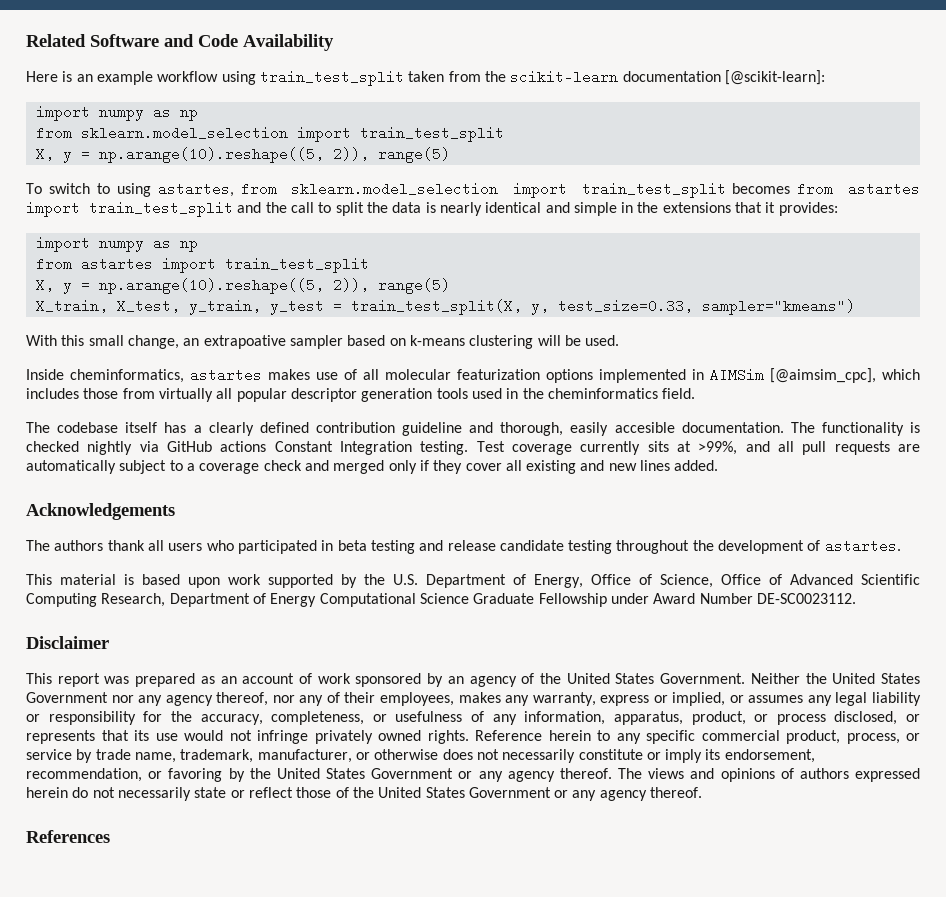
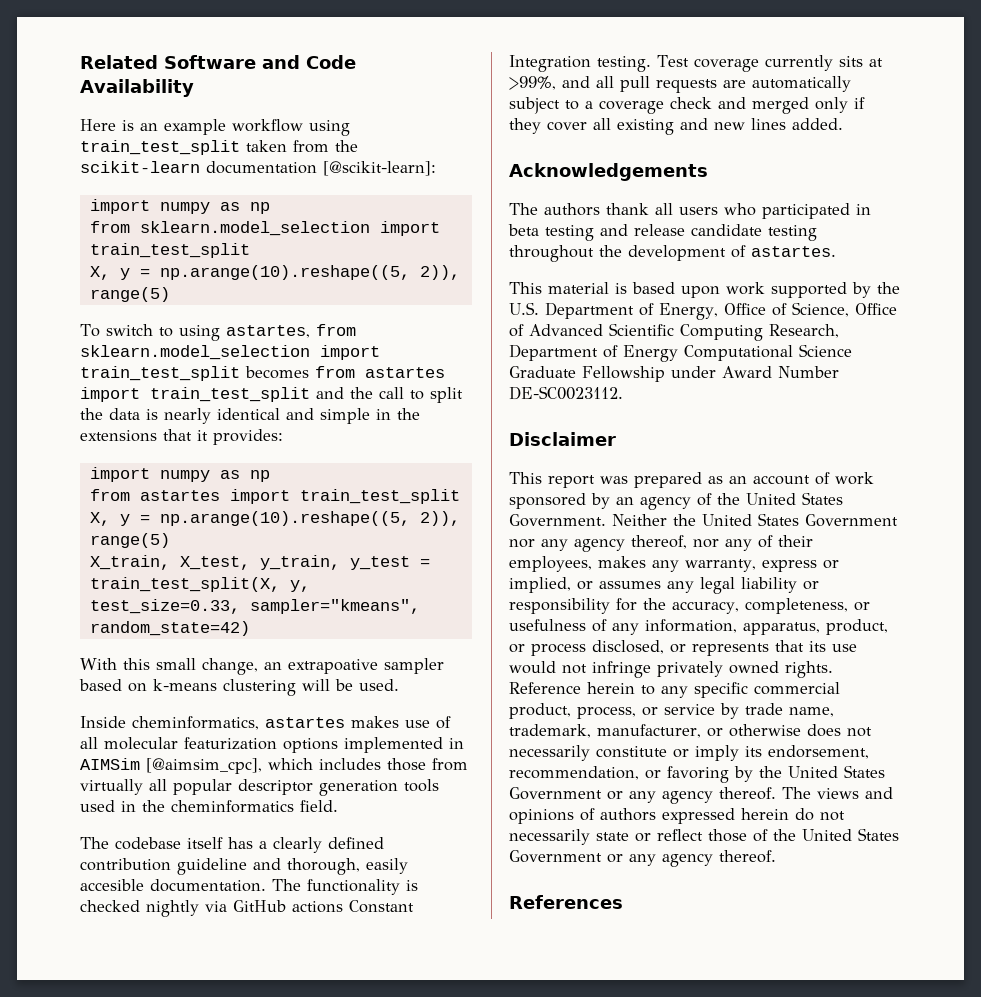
[701,299,855,315] sampler="kmeans") -> [249,599,420,614] [89,621,250,636] sampler="kmeans", random_state=42)

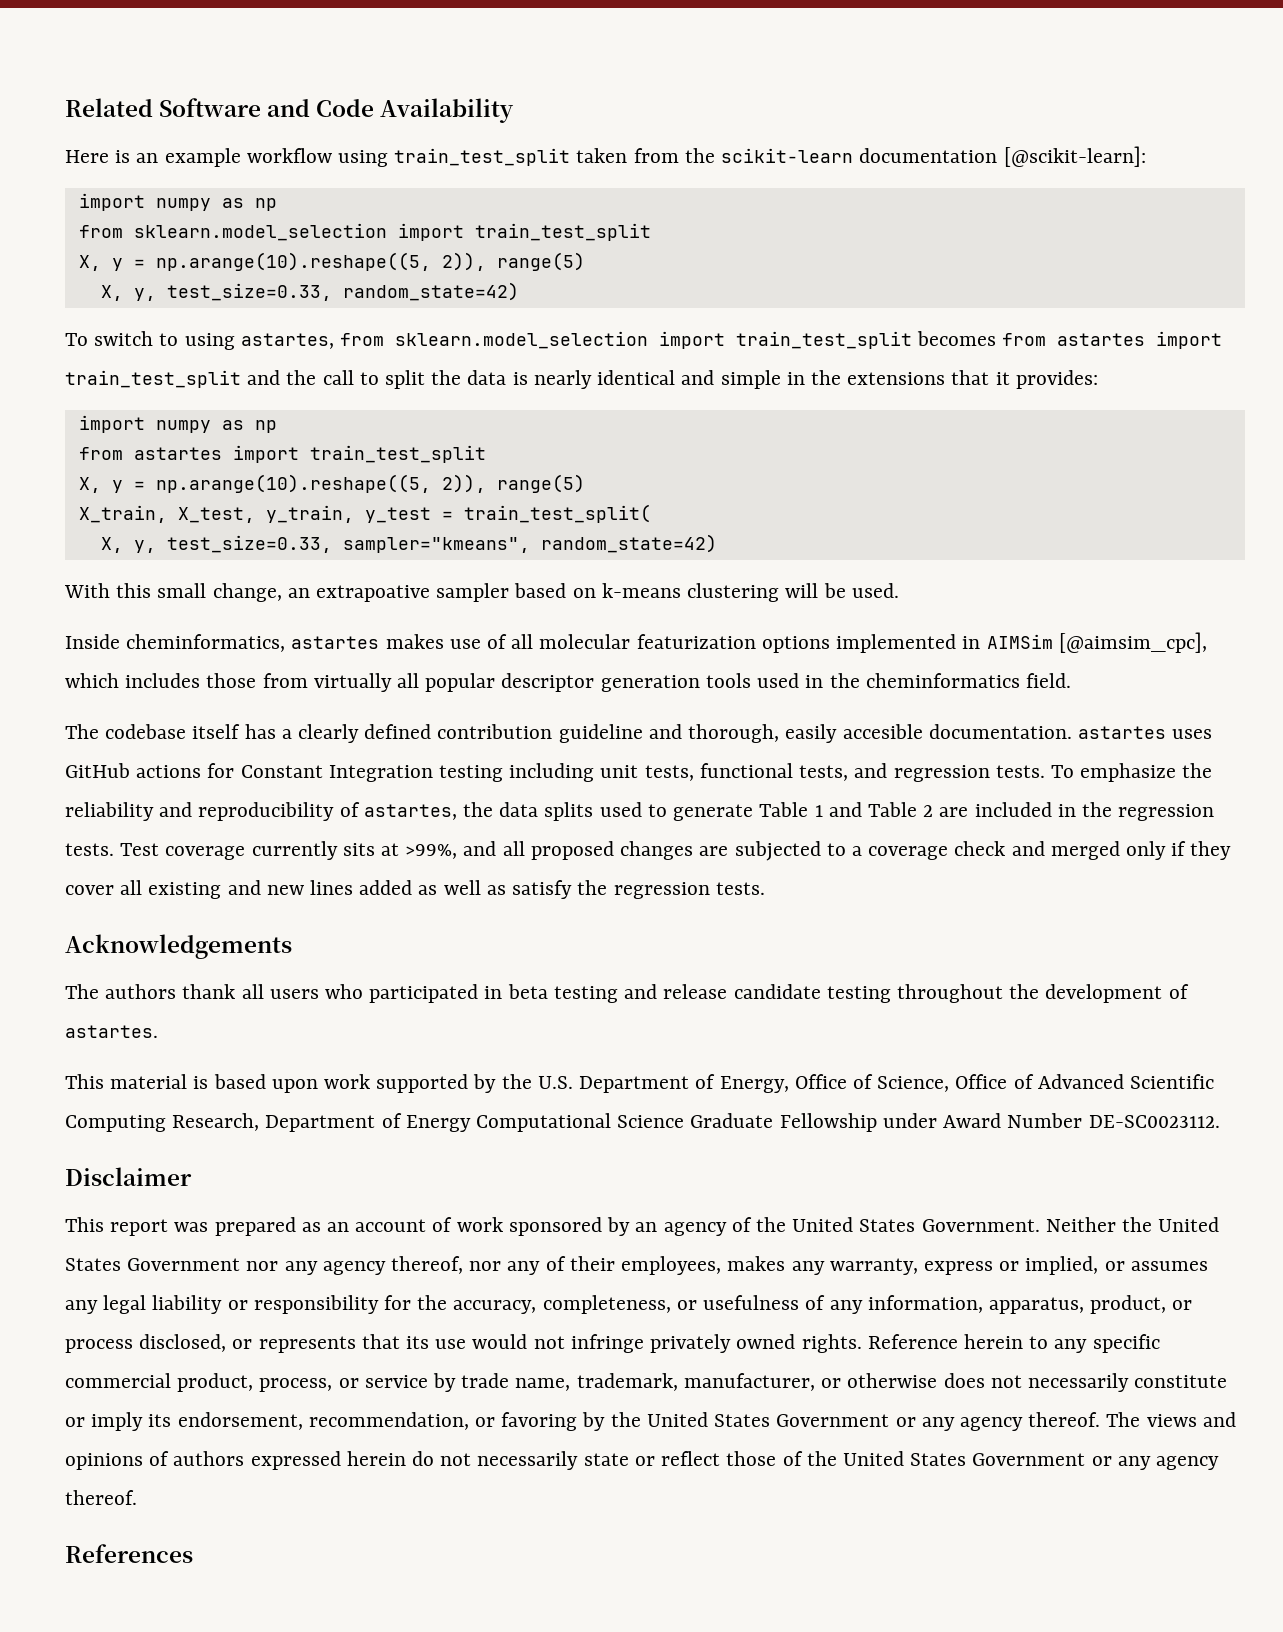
(170, 294) none -> [100,282,519,301] // X, y, test_size=0.33, random_state=42)
[89,577,280,592] train_test_split(X, -> [463,504,651,523] [100,537,123,553] train_test_split( // X,
[272,879,418,895] [80,900,227,917] The functionality is checked nightly via -> [1077,726,1213,739] astartes uses
(343, 907) none -> [207,763,235,778] for
[597,56,651,72] testing. -> [439,763,1213,782] [65,802,1215,821] [65,843,114,856] testing including unit tests, functional tests, and regression tests. To emphasize the reliability and reproducibility of astartes, the data splits used to generate Table 1 and Table 2 are included in the regression tests.
[620,76,851,93] [509,97,560,114] pull requests are automatically subject -> [530,841,821,861] proposed changes are subjected
[792,118,843,130] added. -> [359,880,765,899] added as well as satisfy the regression tests.

